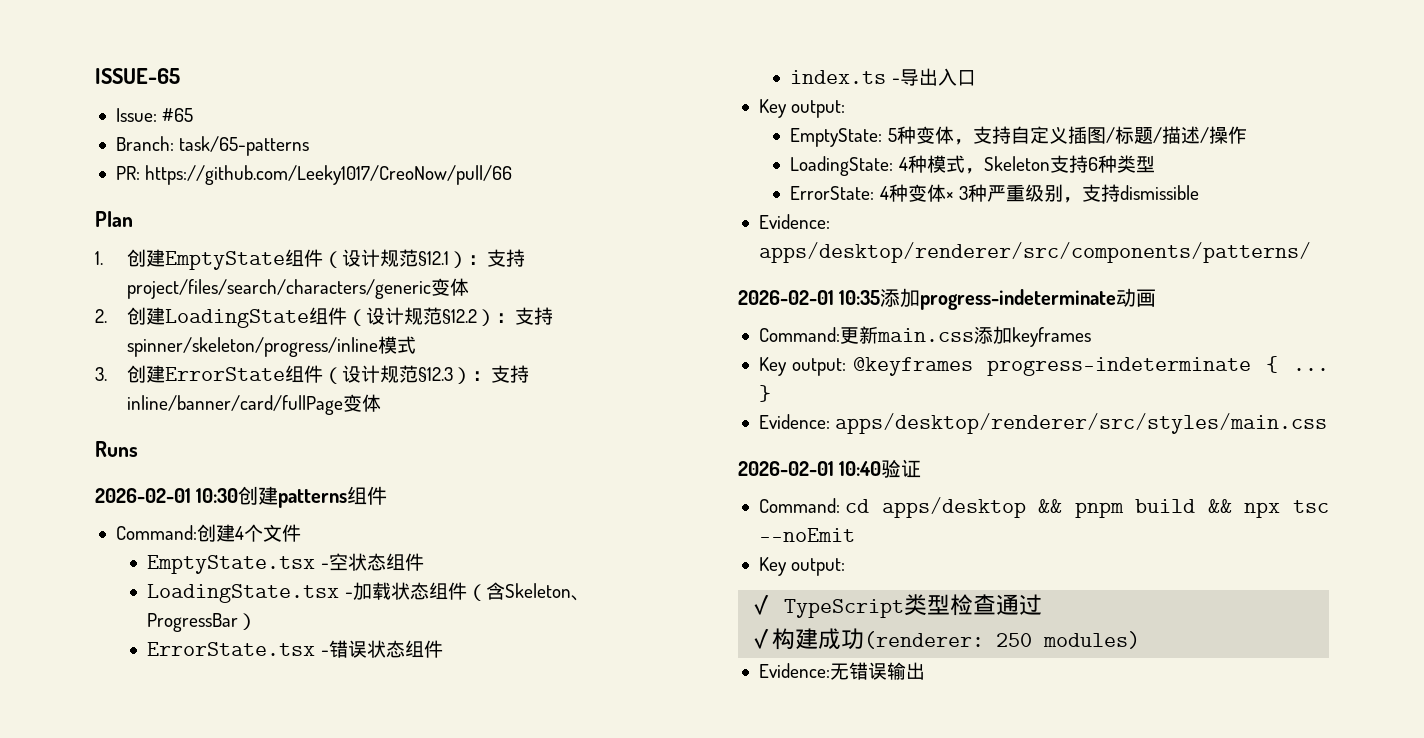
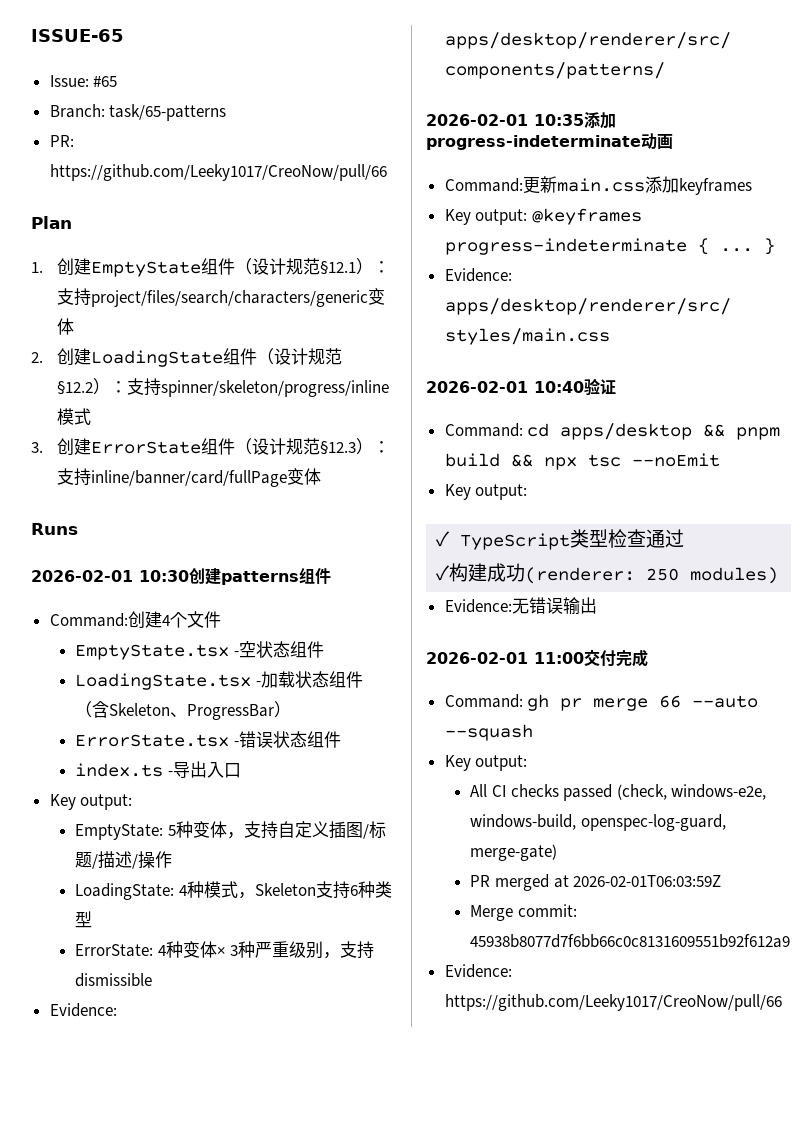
(925, 671) none -> [426,649,648,667] [444,694,759,711] [444,724,533,741] [444,755,528,771] [470,784,767,801] [470,814,727,831] [470,844,558,861] [470,874,722,891] [470,904,578,921] [470,934,791,948] [444,964,512,978] [444,994,782,1011] // 2026-02-01 11:00交付完成 // Command: gh pr merge 66 --auto --squash // Key output: // All CI checks passed (check, windows-e2e, windows-build, openspec-log-guard, merge-gate) // PR merged at 2026-02-01T06:03:59Z // Merge commit: 45938b8077d7f6bb66c0c8131609551b92f612a9 // Evidence: https://github.com/Leeky1017/CreoNow/pull/66

